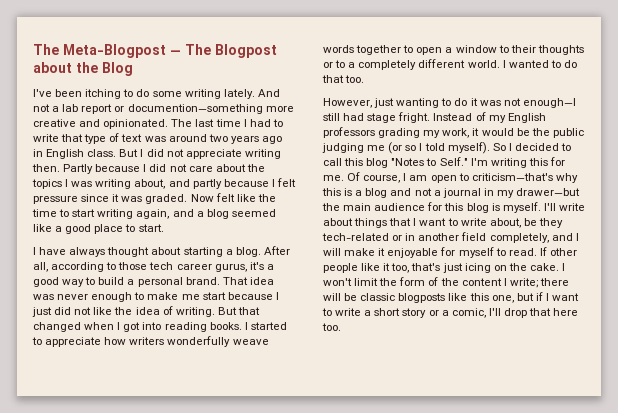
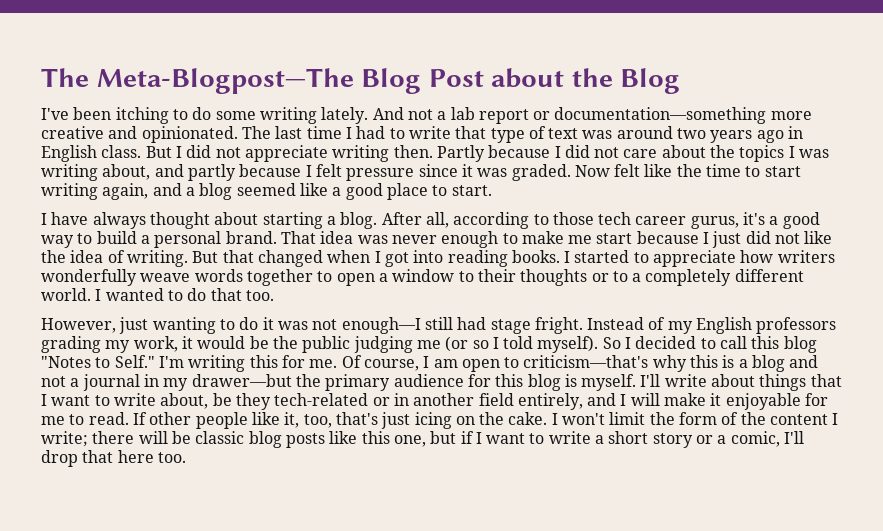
[33,44,277,58] The Meta-Blogpost — The Blogpost -> [41,68,484,94] The Meta-Blogpost—The Blog Post
[127,104,263,114] documention—something -> [554,107,767,124] documentation—something
[343,203,372,211] main -> [325,374,391,391] primary
[489,233,549,243] completely, -> [517,393,583,410] entirely,
[458,247,494,258] myself -> [41,416,65,425] me
[383,263,391,271] it -> [284,412,300,428] it,
[398,293,446,303] blogposts -> [248,431,325,448] blog posts

